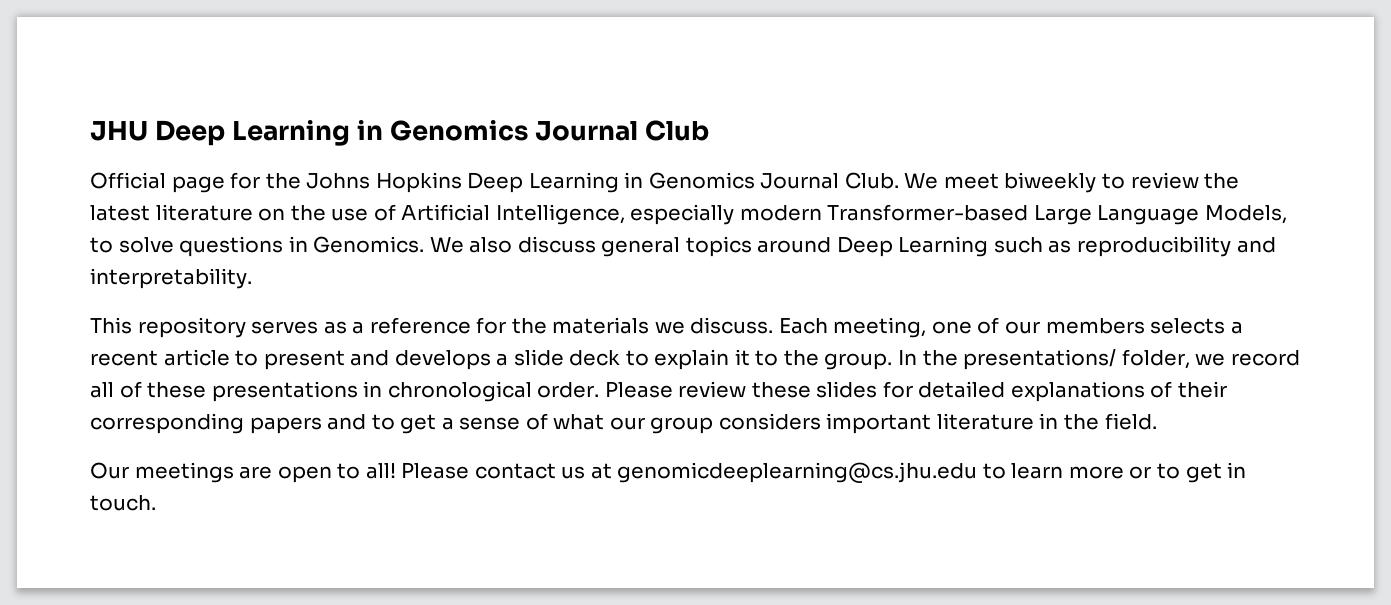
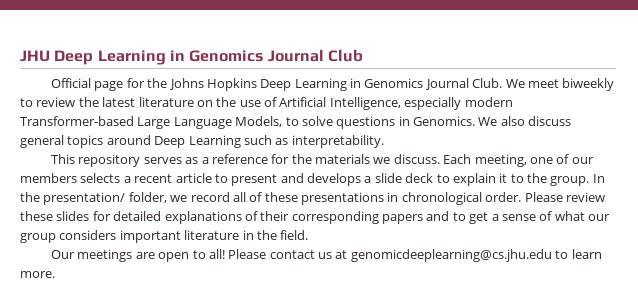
[1077,236,1276,257] reproducibility and -> (289, 141) none
[963,349,1117,370] presentations/ -> [43,192,126,205] presentation/
[1068,462,1247,483] [90,495,156,511] more or to get in touch. -> [20,271,55,278] more.

